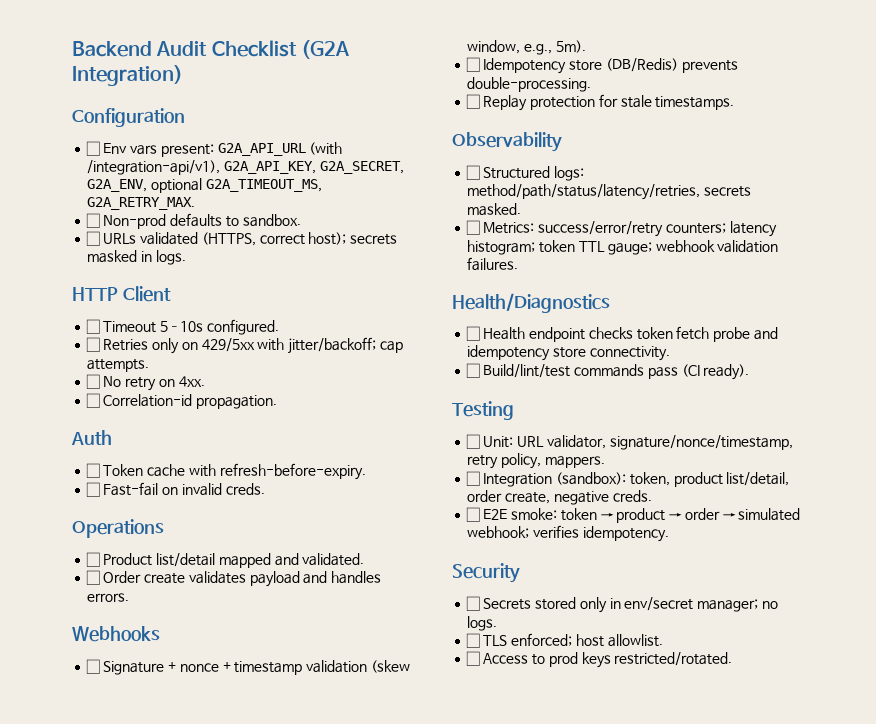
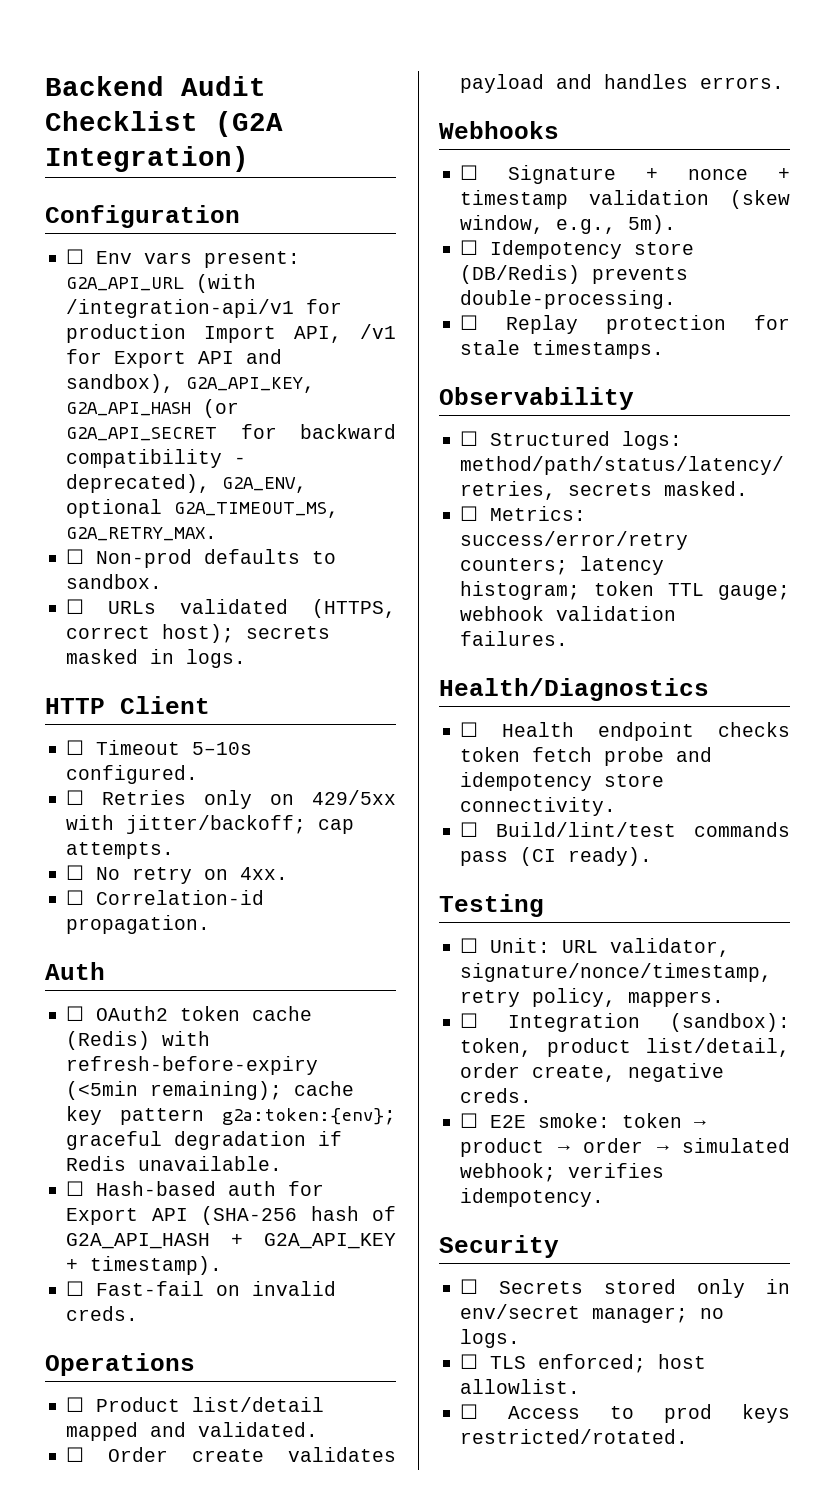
[87,160,404,175] /integration-api/v1), G2A_API_KEY, G2A_SECRET, -> [66,299,343,318] [66,324,396,343] [66,349,283,368] [66,374,316,393] [66,399,240,418] [66,424,396,441] [66,449,247,468] [66,474,211,493] /integration-api/v1 for production Import API, /v1 for Export API and sandbox), G2A_API_KEY, G2A_API_HASH (or G2A_API_SECRET for backward compatibility - deprecated),
[103,463,366,480] Token cache with refresh-before-expiry. -> [96,1006,313,1021] [66,1031,211,1050] [66,1056,319,1075] [66,1081,355,1100] [66,1106,396,1125] [66,1131,343,1150] [66,1156,283,1171] [66,1181,325,1196] [66,1206,396,1225] [66,1233,396,1249] [66,1256,223,1275] OAuth2 token cache (Redis) with refresh-before-expiry (<5min remaining); cache key pattern g2a:token:{env}; graceful degradation if Redis unavailable. // ☐ Hash-based auth for Export API (SHA-256 hash of G2A_API_HASH + G2A_API_KEY + timestamp).

